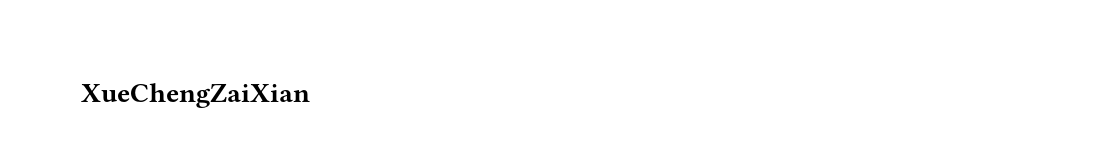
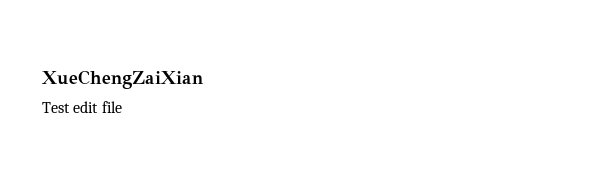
(310, 95) none -> [42,101,122,113] // Test edit file

